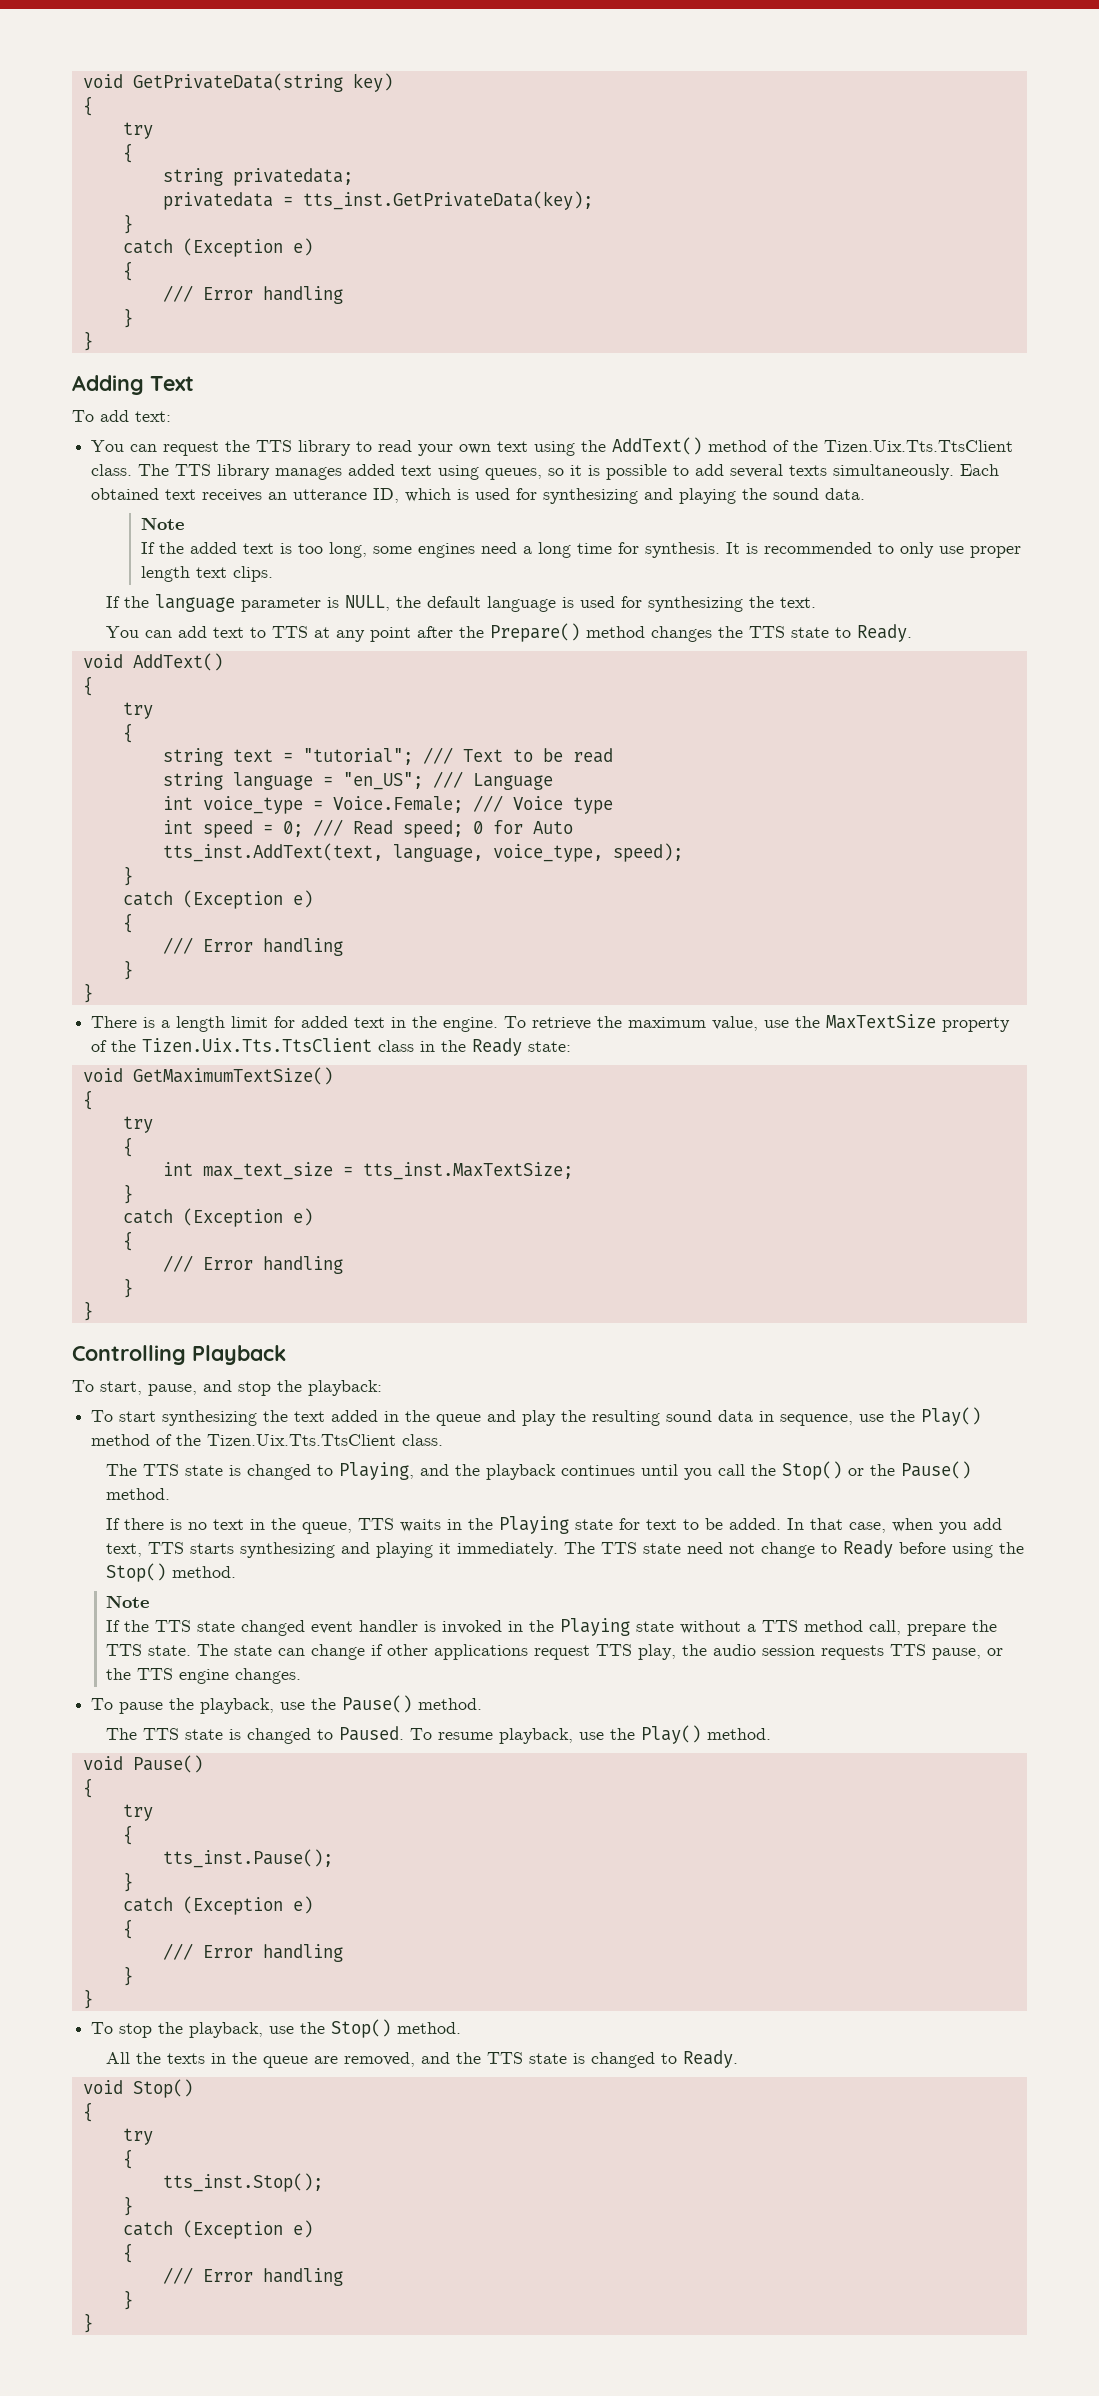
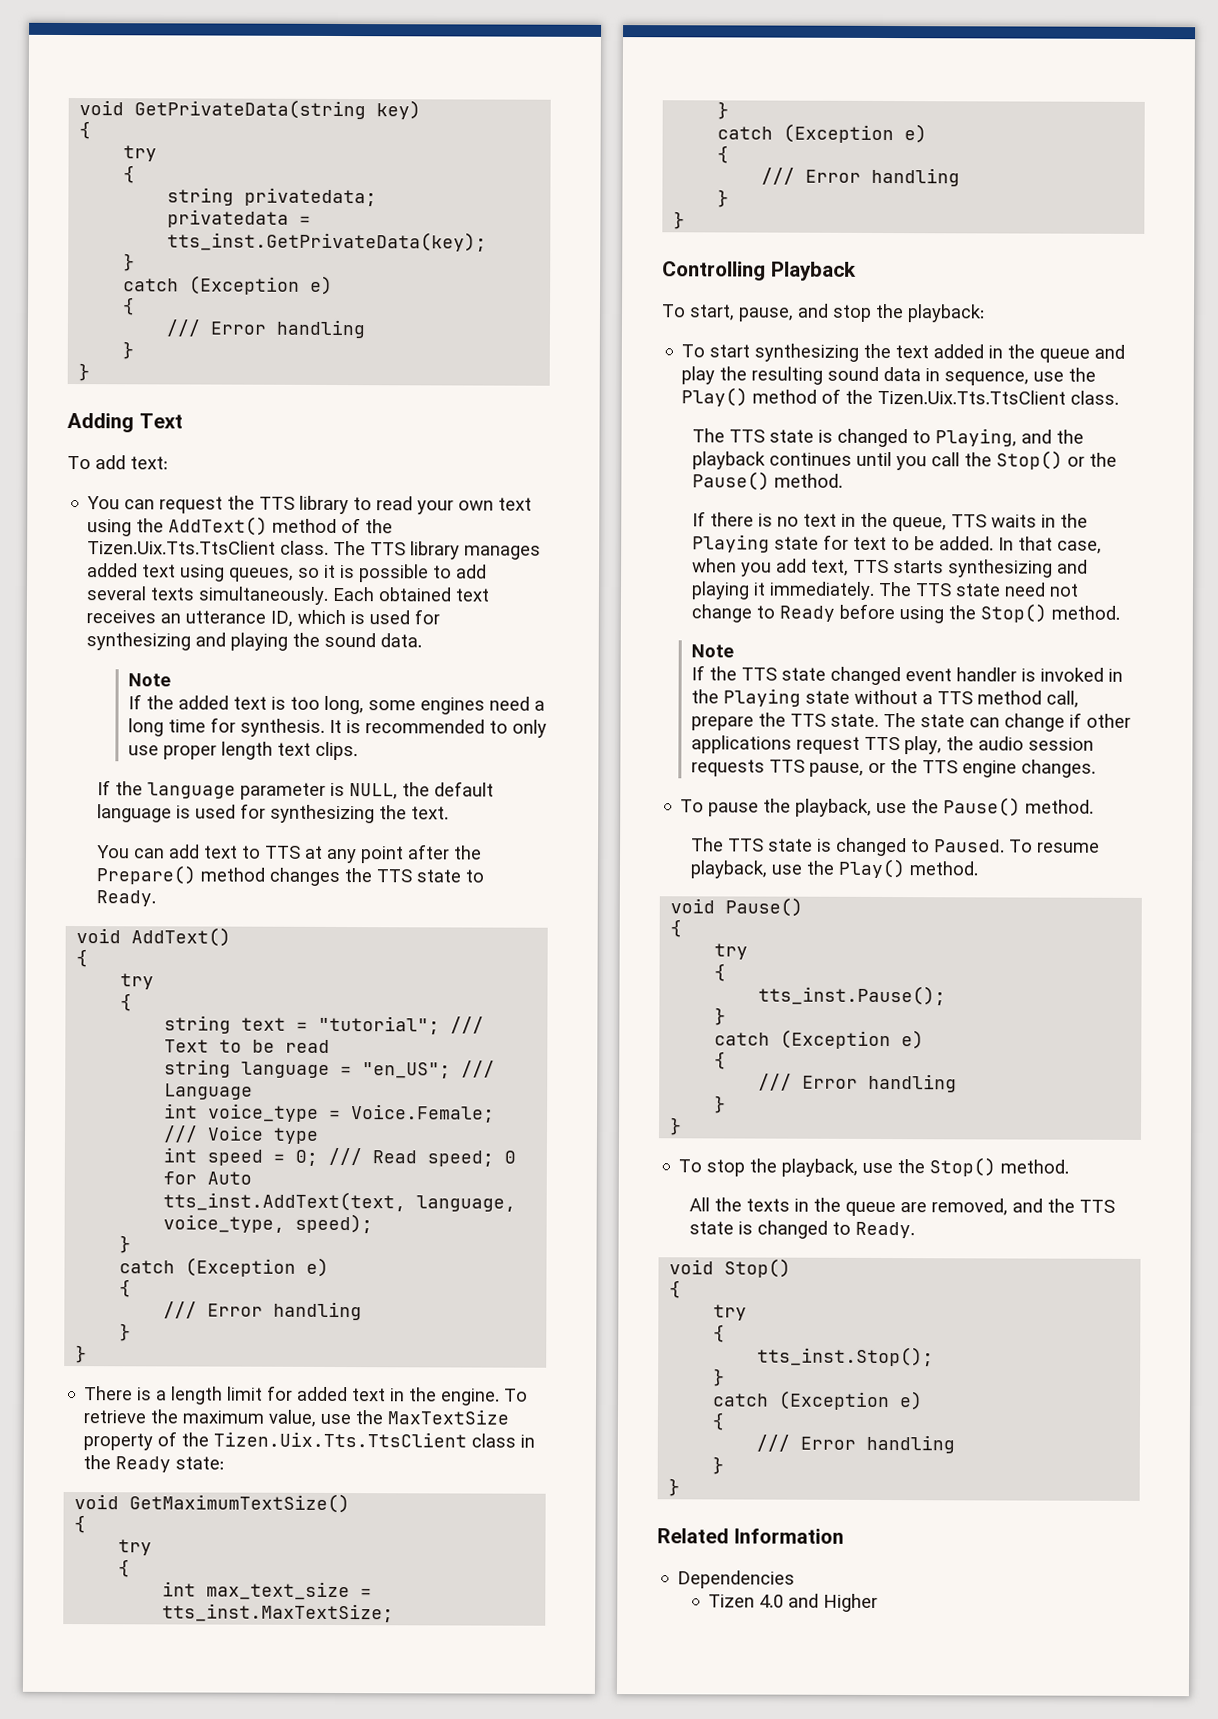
(93, 2323) none -> [657,1528,844,1544] [677,1570,796,1589] [708,1593,879,1612] // Related Information // Dependencies // Tizen 4.0 and Higher

